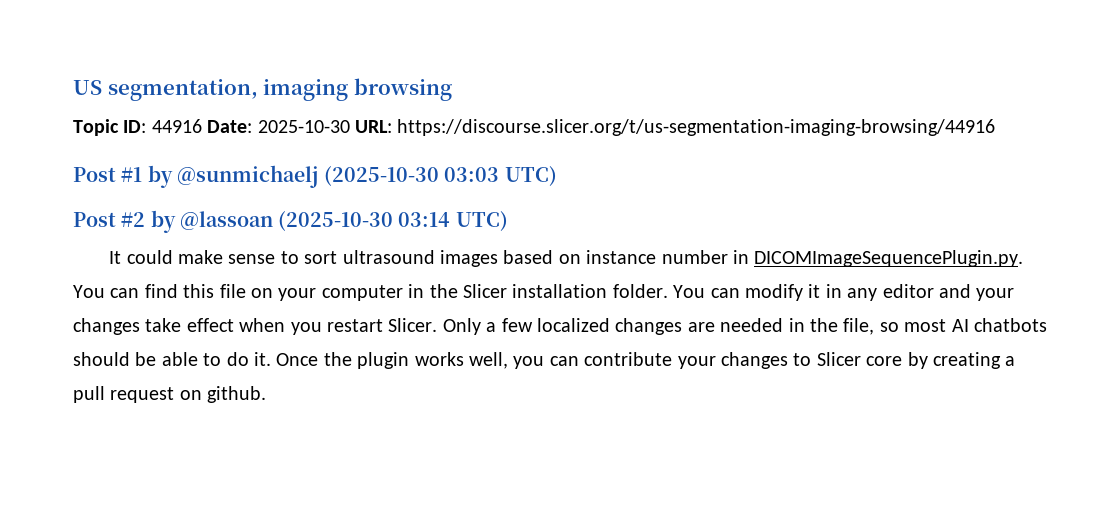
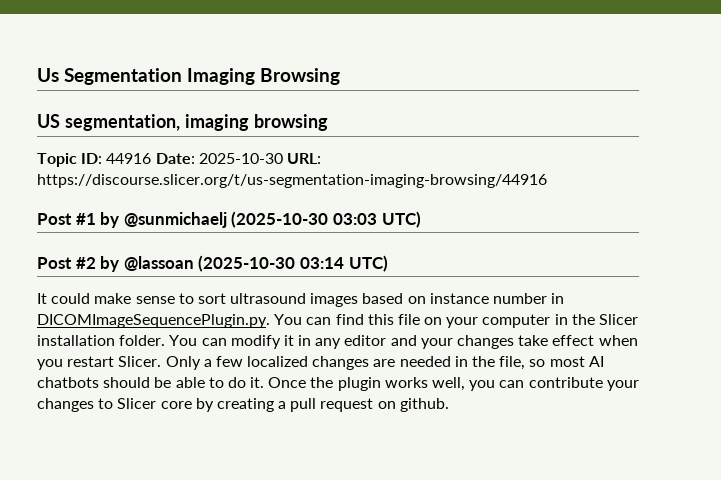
(73, 87) none -> [37,68,341,85] Us Segmentation Imaging Browsing //

